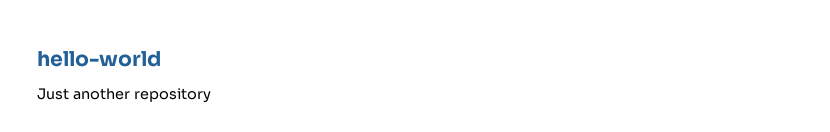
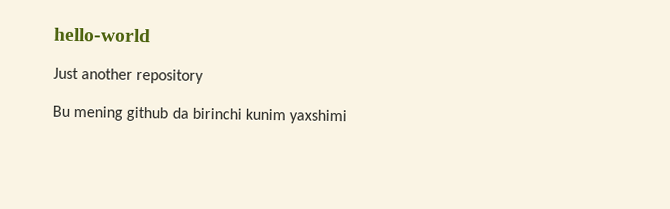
(211, 95) none -> [52,105,348,125] // Bu mening github da birinchi kunim yaxshimi

